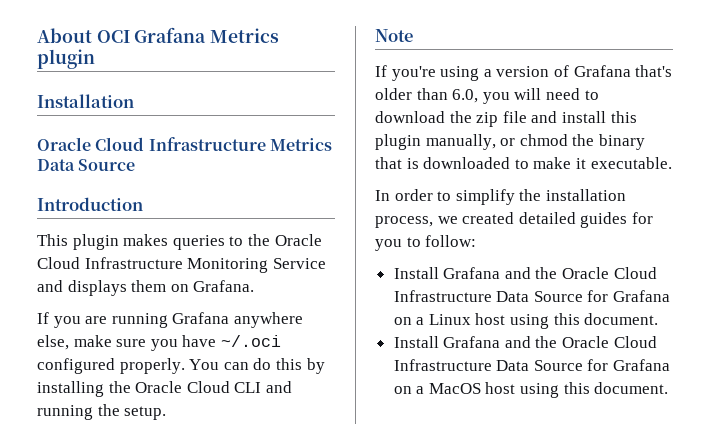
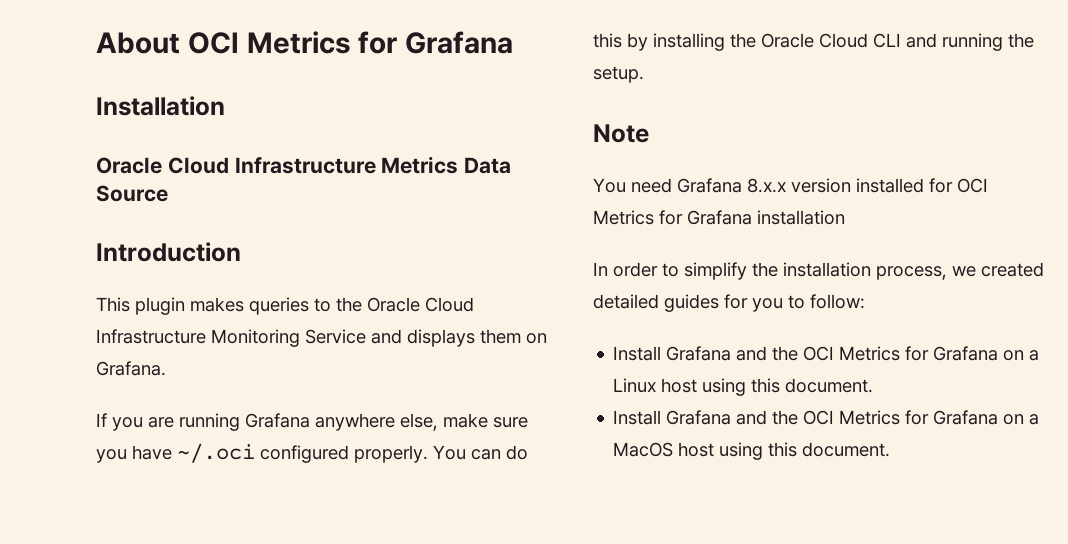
[134,27,280,43] [37,49,95,69] Grafana Metrics plugin -> [246,31,514,54] Metrics for Grafana
[375,65,673,81] [375,88,599,104] [375,111,637,127] [375,134,645,150] [375,157,672,169] If you're using a version of Grafana that's older than 6.0, you will need to download the zip file and install this plugin manually, or chmod the binary that is downloaded to make it executable. -> [593,178,988,193] [593,210,845,225] You need Grafana 8.x.x version installed for OCI Metrics for Grafana installation
[562,267,657,279] [393,290,583,302] Oracle Cloud Infrastructure Data Source -> [803,346,901,361] OCI Metrics
[562,336,657,348] [393,359,583,371] Oracle Cloud Infrastructure Data Source -> [803,410,901,425] OCI Metrics

